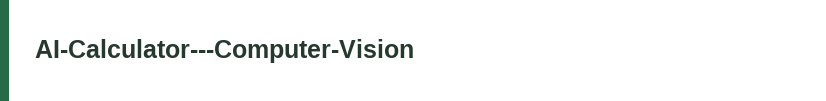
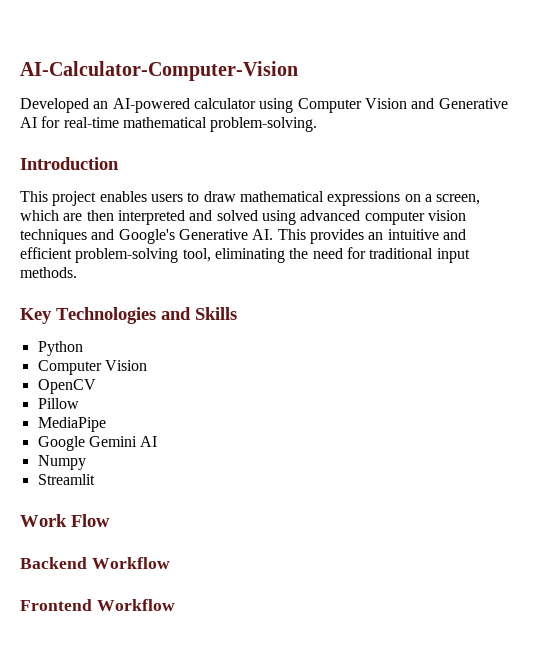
[35,39,414,63] AI-Calculator---Computer-Vision -> [20,61,298,81] [20,98,508,113] [20,116,318,132] [20,157,119,170] [20,191,481,206] [20,210,466,225] [20,229,466,244] [20,247,470,263] [20,267,77,278] [20,307,237,324] [37,341,83,356] [37,360,147,375] [37,379,96,394] [37,398,79,409] [37,417,106,432] [37,436,158,451] [37,455,86,470] [37,474,95,485] [20,514,110,527] [20,557,170,569] [20,599,175,611] AI-Calculator-Computer-Vision // Developed an AI-powered calculator using Computer Vision and Generative AI for real-time mathematical problem-solving. // Introduction // This project enables users to draw mathematical expressions on a screen, which are then interpreted and solved using advanced computer vision techniques and Google's Generative AI. This provides an intuitive and efficient problem-solving tool, eliminating the need for traditional input methods. // Key Technologies and Skills // Python // Computer Vision // OpenCV // Pillow // MediaPipe // Google Gemini AI // Numpy // Streamlit // Work Flow // Backend Workflow // Frontend Workflow

